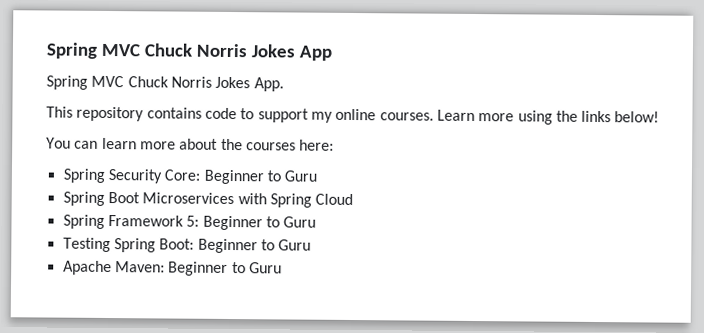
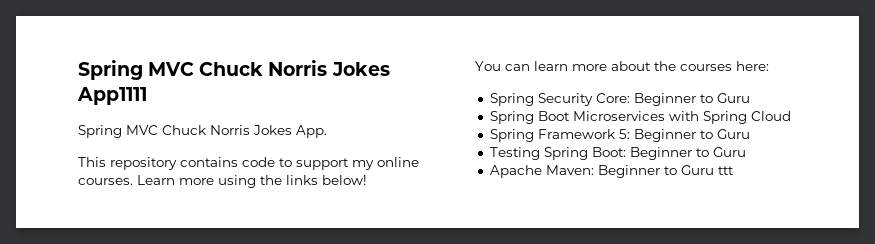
[46,42,332,61] Spring MVC Chuck Norris Jokes App -> [78,60,390,80] [77,87,147,105] Spring MVC Chuck Norris Jokes App1111
(282, 268) none -> [717,166,734,175] ttt

